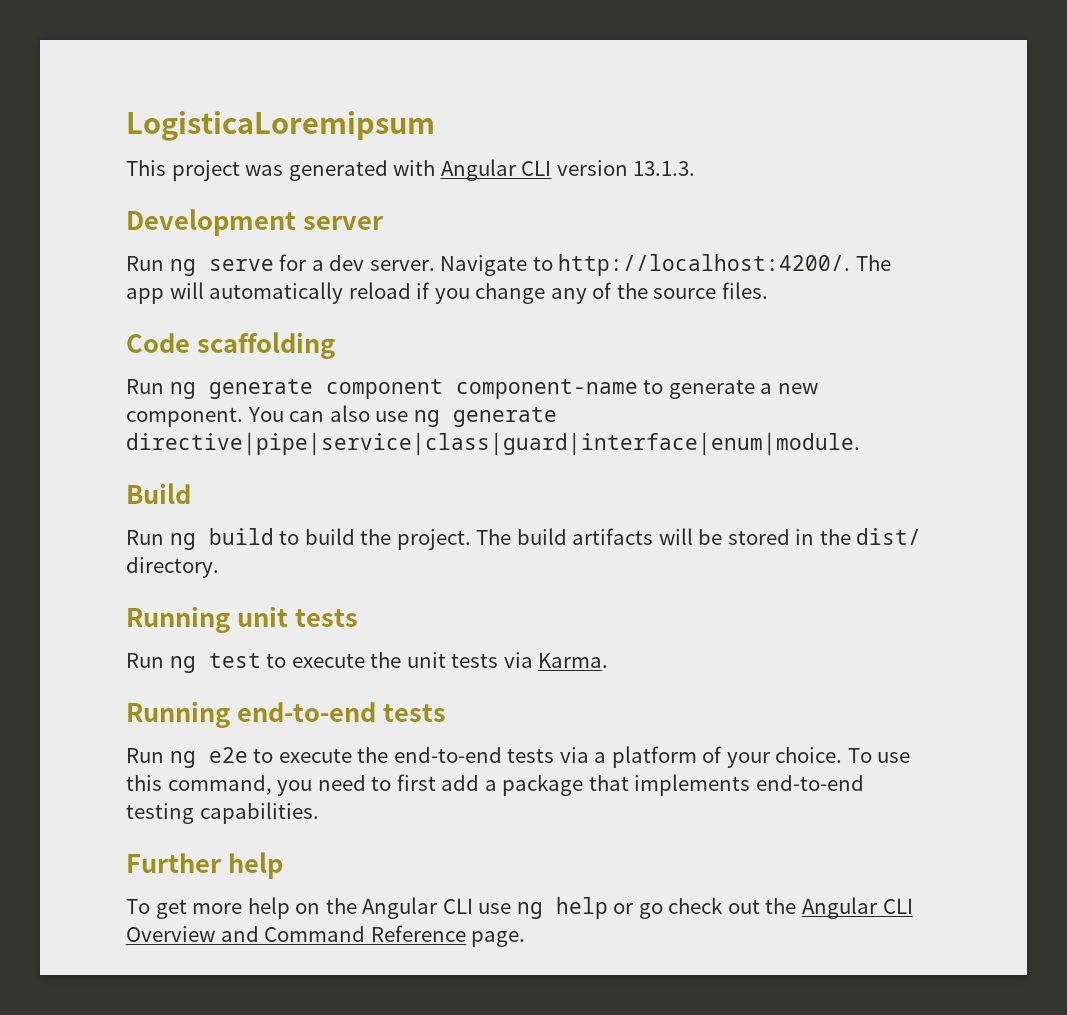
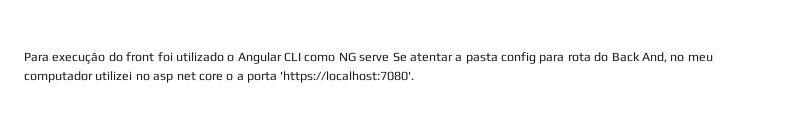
[126,111,435,141] [126,159,696,181] [126,209,384,236] [126,254,891,276] [126,282,768,304] [126,332,335,359] [126,379,818,399] [126,405,557,427] [126,433,860,455] [126,483,191,504] [126,528,922,550] [126,557,219,578] [126,606,358,633] [126,652,609,673] [126,701,446,728] [126,746,911,768] [126,774,864,796] [126,802,319,824] [126,852,283,879] [126,897,913,919] [126,925,526,947] LogisticaLoremipsum // This project was generated with Angular CLI version 13.1.3. // Development server // Run ng serve for a dev server. Navigate to http://localhost:4200/. The app will automatically reload if you change any of the source files. // Code scaffolding // Run ng generate component component-name to generate a new component. You can also use ng generate directive|pipe|service|class|guard|interface|enum|module. // Build // Run ng build to build the project. The build artifacts will be stored in the dist/ directory. // Running unit tests // Run ng test to execute the unit tests via Karma. // Running end-to-end tests // Run ng e2e to execute the end-to-end tests via a platform of your choice. To use this command, you need to first add a package that implements end-to-end testing capabilities. // Further help // To get more help on the Angular CLI use ng help or go check out the Angular CLI Overview and Command Reference page. -> [24,52,713,64] [24,71,415,83] Para execução do front foi utilizado o Angular CLI como NG serve Se atentar a pasta config para rota do Back And, no meu computador utilizei no asp net core o a porta 'https://localhost:7080'.

